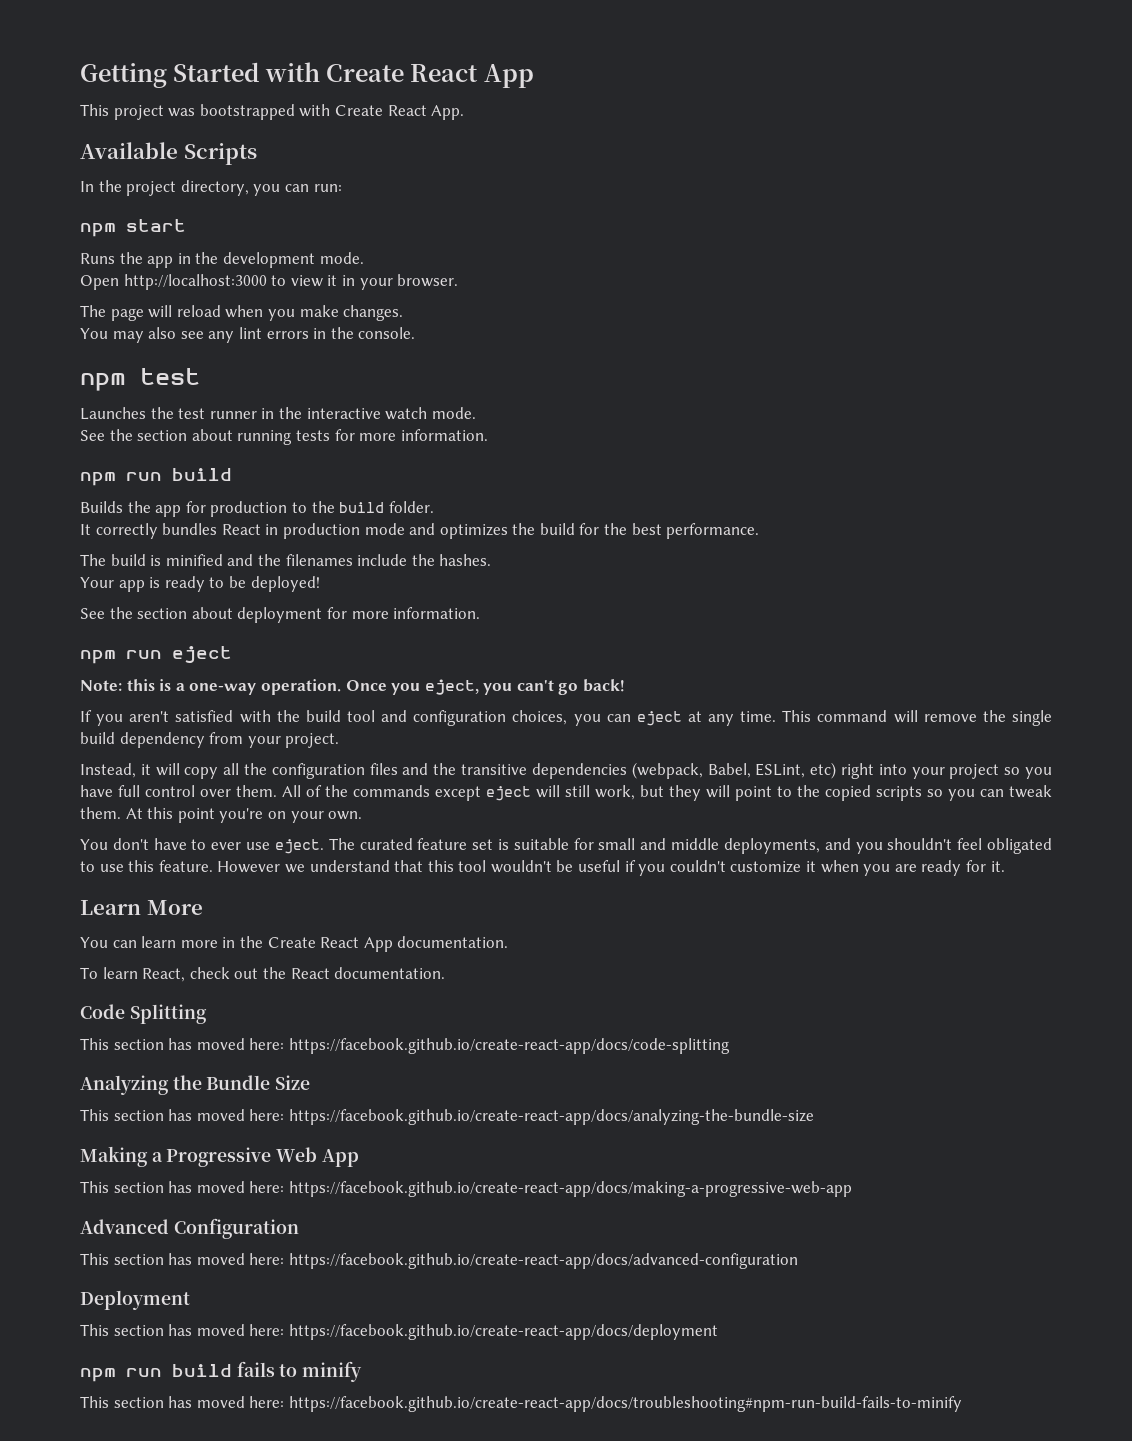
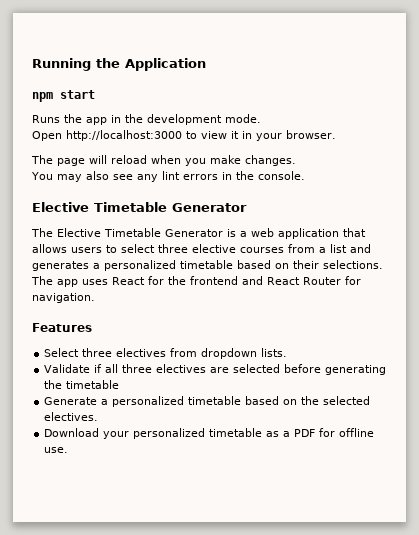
[80,62,534,88] [80,104,465,120] [80,142,257,165] [80,180,342,196] Getting Started with Create React App // This project was bootstrapped with Create React App. // Available Scripts // In the project directory, you can run: -> [32,58,206,71] Running the Application
[80,368,200,391] [80,407,476,420] [80,429,488,445] [80,468,232,486] [80,501,434,517] [80,523,760,539] [80,554,492,566] [80,576,320,592] [80,607,481,623] [80,646,232,664] [80,679,626,695] [80,710,1052,726] [80,732,340,748] [80,762,1053,779] [80,785,1052,801] [80,807,363,823] [80,838,1053,854] [80,860,1005,876] [80,900,203,915] [80,936,509,952] [80,967,446,982] [80,1004,207,1024] [80,1038,730,1054] [80,1075,311,1095] [80,1109,814,1125] [80,1146,359,1167] [80,1181,852,1197] [80,1218,299,1239] [80,1253,798,1269] [80,1290,190,1310] [80,1324,718,1340] [80,1361,363,1382] [80,1396,962,1412] npm test // Launches the test runner in the interactive watch mode. // See the section about running tests for more information. // npm run build // Builds the app for production to the build folder. // It correctly bundles React in production mode and optimizes the build for the best performance. // The build is minified and the filenames include the hashes. // Your app is ready to be deployed! // See the section about deployment for more information. // npm run eject // Note: this is a one-way operation. Once you eject, you can't go back! // If you aren't satisfied with the build tool and configuration choices, you can eject at any time. This command will remove the single build dependency from your project. // Instead, it will copy all the configuration files and the transitive dependencies (webpack, Babel, ESLint, etc) right into your project so you have full control over them. All of the commands except eject will still work, but they will point to the copied scripts so you can tweak them. At this point you're on your own. // You don't have to ever use eject. The curated feature set is suitable for small and middle deployments, and you shouldn't feel obligated to use this feature. However we understand that this tool wouldn't be useful if you couldn't customize it when you are ready for it. // Learn More // You can learn more in the Create React App documentation. // To learn React, check out the React documentation. // Code Splitting // This section has moved here: https://facebook.github.io/create-react-app/docs/code-splitting // Analyzing the Bundle Size // This section has moved here: https://facebook.github.io/create-react-app/docs/analyzing-the-bundle-size // Making a Progressive Web App // This section has moved here: https://facebook.github.io/create-react-app/docs/making-a-progressive-web-app // Advanced Configuration // This section has moved here: https://facebook.github.io/create-react-app/docs/advanced-configuration // Deployment // This section has moved here: https://facebook.github.io/create-react-app/docs/deployment // npm run build fails to minify // This section has moved here: https://facebook.github.io/create-react-app/docs/troubleshooting#npm-run-build-fails-to-minify -> [32,202,247,212] [31,228,366,239] [32,244,371,253] [32,260,383,271] [31,276,361,287] [32,293,95,303] [32,323,92,332] [44,348,288,359] [44,364,387,375] [44,380,120,389] [44,396,371,407] [44,412,99,421] [44,428,375,439] [44,447,69,453] Elective Timetable Generator // The Elective Timetable Generator is a web application that allows users to select three elective courses from a list and generates a personalized timetable based on their selections. The app uses React for the frontend and React Router for navigation. // Features // Select three electives from dropdown lists. // Validate if all three electives are selected before generating the timetable // Generate a personalized timetable based on the selected electives. // Download your personalized timetable as a PDF for offline use.

